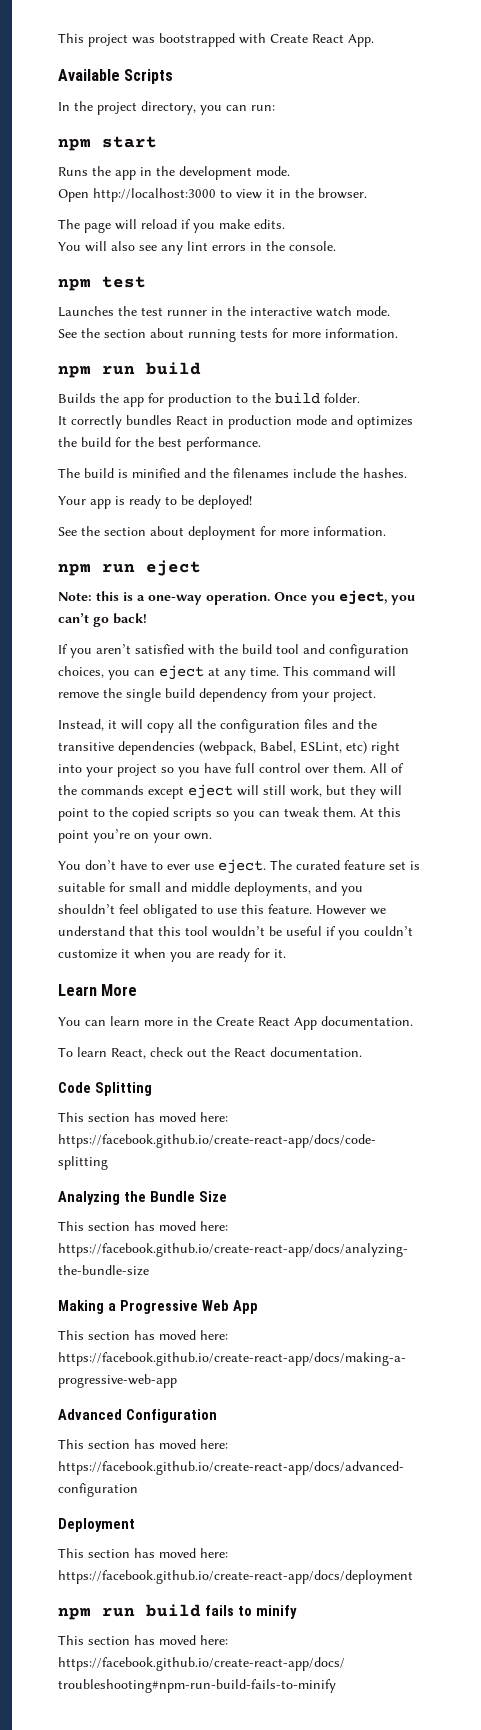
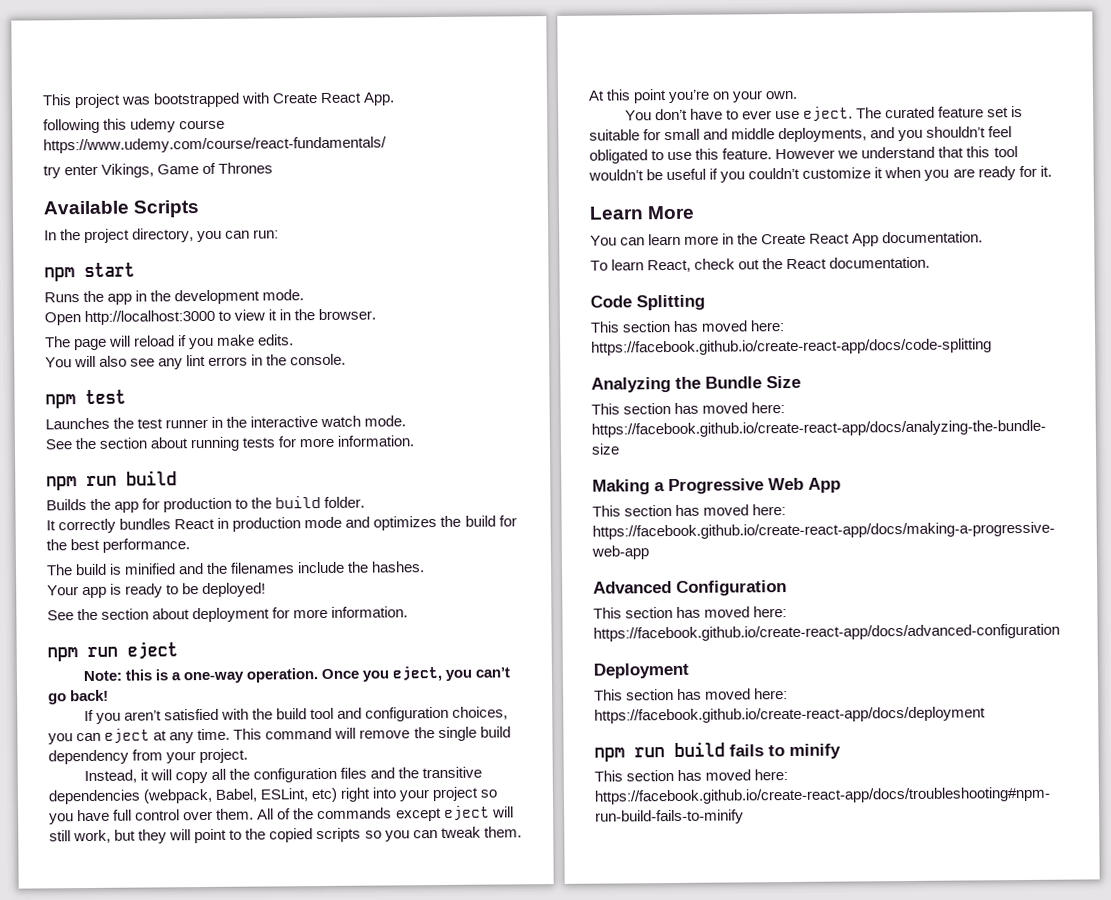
(374, 40) none -> [43,118,226,134] [43,136,387,154] [43,162,274,179] // following this udemy course https://www.udemy.com/course/react-fundamentals/ // try enter Vikings, Game of Thrones

